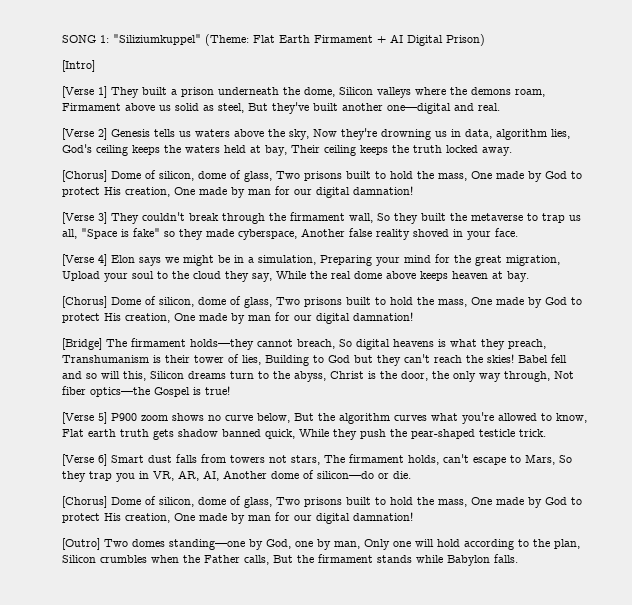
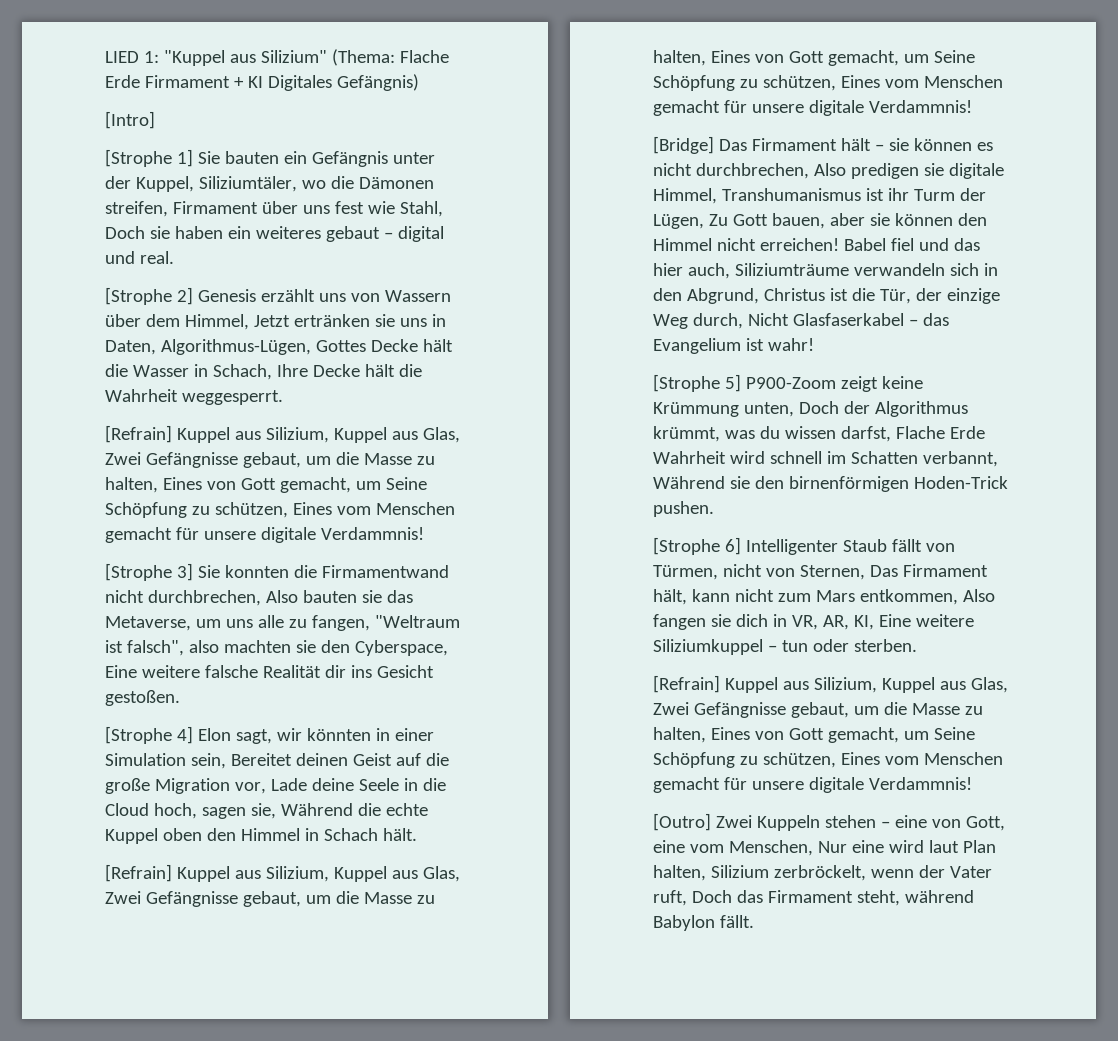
[62,34,485,46] [62,60,95,72] [62,86,545,98] [62,102,474,114] SONG 1: "Siliziumkuppel" (Theme: Flat Earth Firmament + AI Digital Prison) // [Intro] // [Verse 1] They built a prison underneath the dome, Silicon valleys where the demons roam, Firmament above us solid as steel, But they've built another one—digital and -> [105,49,449,66] [105,74,419,91] [105,111,155,129] [105,149,435,167] [105,176,434,192] [105,201,443,217] [105,226,444,242] [105,251,135,264] LIED 1: "Kuppel aus Silizium" (Thema: Flache Erde Firmament + KI Digitales Gefängnis) // [Intro] // [Strophe 1] Sie bauten ein Gefängnis unter der Kuppel, Siliziumtäler, wo die Dämonen streifen, Firmament über uns fest wie Stahl, Doch sie haben ein weiteres gebaut – digital und
[62,128,94,140] [Verse -> [105,287,172,305] [Strophe
[154,128,570,140] [62,144,512,156] [62,170,582,182] [62,186,413,198] [62,212,581,224] [62,228,518,240] [62,254,560,266] [62,271,529,282] [62,296,582,308] [62,312,413,324] [62,338,546,350] [62,354,567,366] [62,371,574,382] [62,386,230,397] [62,412,587,424] [62,429,546,440] [62,454,572,466] [62,470,411,482] [62,496,582,508] [62,512,413,524] [62,538,580,550] [62,554,518,566] tells us waters above the sky, Now they're drowning us in data, algorithm lies, God's ceiling keeps the waters held at bay, Their ceiling keeps the truth locked away. // [Chorus] Dome of silicon, dome of glass, Two prisons built to hold the mass, One made by God to protect His creation, One made by man for our digital damnation! // [Verse 3] They couldn't break through the firmament wall, So they built the metaverse to trap us all, "Space is fake" so they made cyberspace, Another false reality shoved in your face. // [Verse 4] Elon says we might be in a simulation, Preparing your mind for the great migration, Upload your soul to the cloud they say, While the real dome above keeps heaven at bay. // [Chorus] Dome of silicon, dome of glass, Two prisons built to hold the mass, One made by God to protect His creation, One made by man for our digital damnation! // [Bridge] The firmament holds—they cannot breach, So digital heavens is what they preach, Transhumanism is their tower of lies, Building to God but they can't reach the skies! Babel fell and so will this, Silicon dreams turn to the abyss, Christ is the door, the only way through, Not fiber optics—the Gospel is true! // [Verse 5] P900 zoom shows no curve below, But the algorithm curves what you're allowed to know, Flat earth truth gets shadow banned quick, While they push the pear-shaped testicle trick. // [Verse 6] Smart dust falls from towers not stars, The firmament holds, can't escape to Mars, So they trap you in VR, AR, AI, Another dome of silicon—do or die. // [Chorus] Dome of silicon, dome of glass, Two prisons built to hold the mass, One made by God to protect His creation, One made by man for our digital damnation! // [Outro] Two domes standing—one by God, one by man, Only one will hold according to the plan, Silicon crumbles when the Father calls, But the firmament stands while Babylon falls. -> [260,289,451,302] [105,314,446,330] [105,339,453,355] [105,364,422,380] [105,389,283,405] [105,425,460,443] [105,452,435,468] [105,477,427,493] [105,502,455,518] [105,527,424,543] [105,563,449,581] [105,590,413,606] [105,615,460,631] [105,640,448,656] [105,665,434,678] [105,690,180,706] [105,726,434,744] [105,753,449,769] [105,778,446,794] [105,803,428,819] [105,828,417,844] [105,864,460,882] [105,891,435,907] [653,50,975,66] [653,75,1003,91] [653,100,972,116] [653,136,993,154] [653,163,1004,179] [653,188,986,204] [653,213,987,229] [653,238,980,251] [653,263,998,279] [653,288,1000,304] [653,313,949,329] [653,338,814,354] [653,374,923,392] [653,401,968,417] [653,426,985,442] [653,451,998,467] [653,476,1008,492] [653,501,714,517] [653,537,955,555] [653,564,988,580] [653,589,995,605] [653,614,974,630] [653,639,917,655] [653,675,1008,693] [653,702,983,718] [653,727,975,743] [653,752,1003,768] [653,777,972,793] [653,813,1005,831] [653,840,996,856] [653,865,992,881] [653,890,974,906] [653,915,754,931] erzählt uns von Wassern über dem Himmel, Jetzt ertränken sie uns in Daten, Algorithmus-Lügen, Gottes Decke hält die Wasser in Schach, Ihre Decke hält die Wahrheit weggesperrt. // [Refrain] Kuppel aus Silizium, Kuppel aus Glas, Zwei Gefängnisse gebaut, um die Masse zu halten, Eines von Gott gemacht, um Seine Schöpfung zu schützen, Eines vom Menschen gemacht für unsere digitale Verdammnis! // [Strophe 3] Sie konnten die Firmamentwand nicht durchbrechen, Also bauten sie das Metaverse, um uns alle zu fangen, "Weltraum ist falsch", also machten sie den Cyberspace, Eine weitere falsche Realität dir ins Gesicht gestoßen. // [Strophe 4] Elon sagt, wir könnten in einer Simulation sein, Bereitet deinen Geist auf die große Migration vor, Lade deine Seele in die Cloud hoch, sagen sie, Während die echte Kuppel oben den Himmel in Schach hält. // [Refrain] Kuppel aus Silizium, Kuppel aus Glas, Zwei Gefängnisse gebaut, um die Masse zu halten, Eines von Gott gemacht, um Seine Schöpfung zu schützen, Eines vom Menschen gemacht für unsere digitale Verdammnis! // [Bridge] Das Firmament hält – sie können es nicht durchbrechen, Also predigen sie digitale Himmel, Transhumanismus ist ihr Turm der Lügen, Zu Gott bauen, aber sie können den Himmel nicht erreichen! Babel fiel und das hier auch, Siliziumträume verwandeln sich in den Abgrund, Christus ist die Tür, der einzige Weg durch, Nicht Glasfaserkabel – das Evangelium ist wahr! // [Strophe 5] P900-Zoom zeigt keine Krümmung unten, Doch der Algorithmus krümmt, was du wissen darfst, Flache Erde Wahrheit wird schnell im Schatten verbannt, Während sie den birnenförmigen Hoden-Trick pushen. // [Strophe 6] Intelligenter Staub fällt von Türmen, nicht von Sternen, Das Firmament hält, kann nicht zum Mars entkommen, Also fangen sie dich in VR, AR, KI, Eine weitere Siliziumkuppel – tun oder sterben. // [Refrain] Kuppel aus Silizium, Kuppel aus Glas, Zwei Gefängnisse gebaut, um die Masse zu halten, Eines von Gott gemacht, um Seine Schöpfung zu schützen, Eines vom Menschen gemacht für unsere digitale Verdammnis! // [Outro] Zwei Kuppeln stehen – eine von Gott, eine vom Menschen, Nur eine wird laut Plan halten, Silizium zerbröckelt, wenn der Vater ruft, Doch das Firmament steht, während Babylon fällt.

